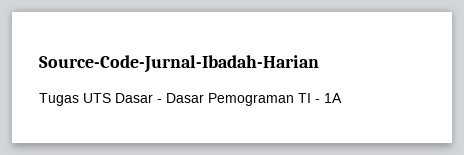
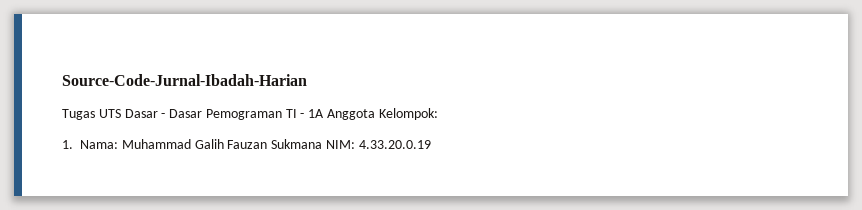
(342, 98) none -> [327,108,438,120] [62,139,431,149] Anggota Kelompok: // 1. Nama: Muhammad Galih Fauzan Sukmana NIM: 4.33.20.0.19

